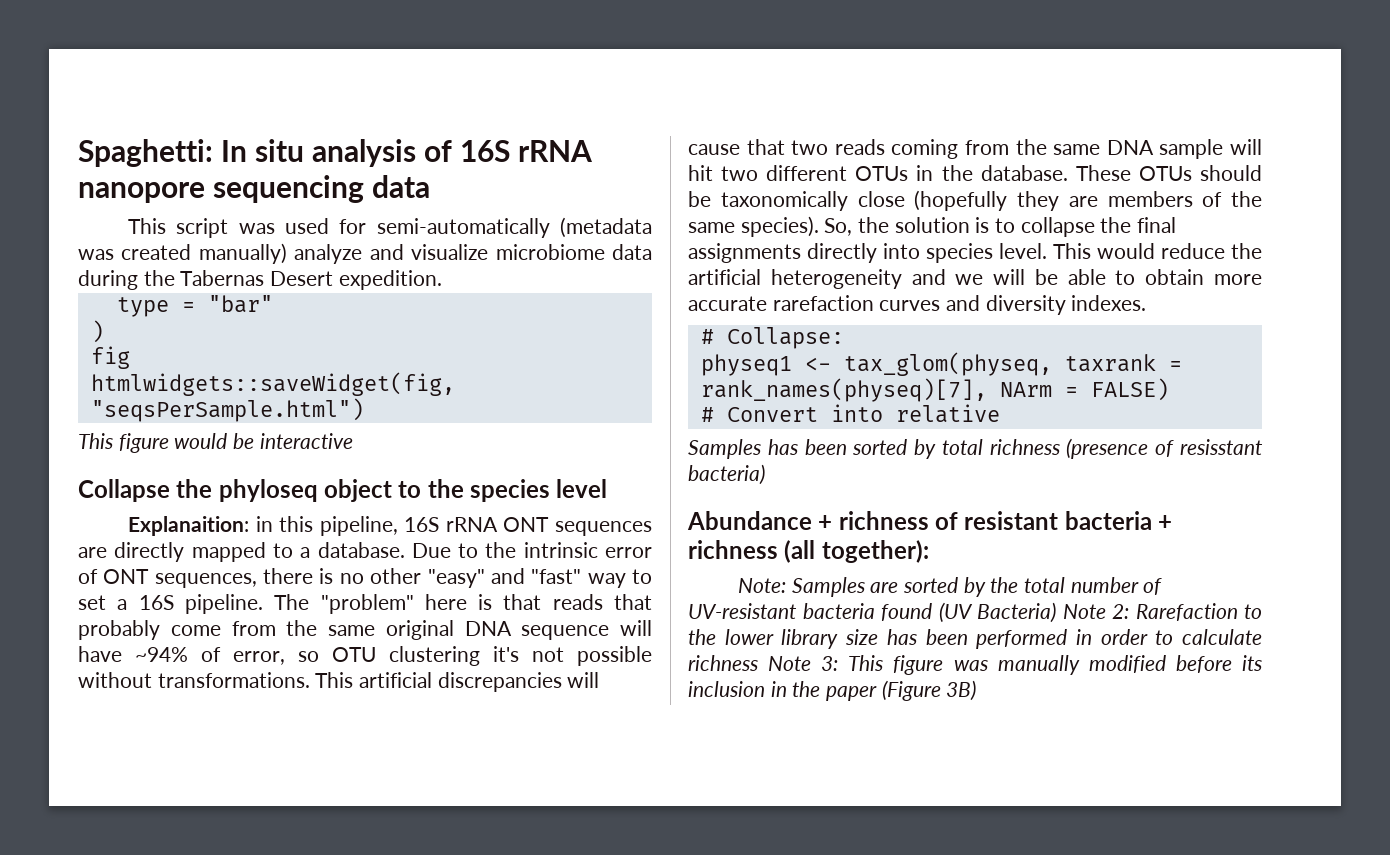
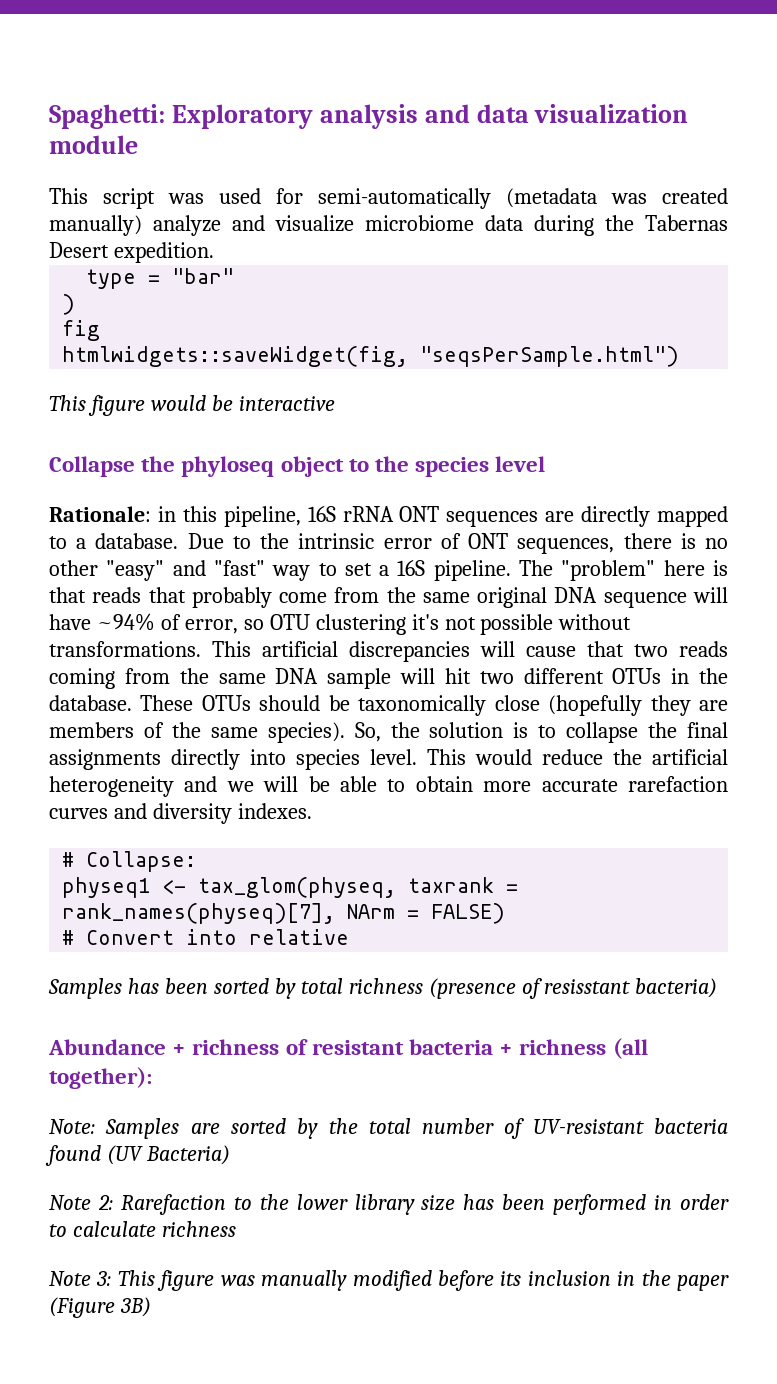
[220,139,592,167] [78,175,430,203] In situ analysis of 16S rRNA nanopore sequencing data -> [171,104,689,129] [49,135,138,154] Exploratory analysis and data visualization module
[128,516,250,536] Explanaition: -> [49,506,151,522] Rationale:
(1056, 612) none -> (230, 1155) //
(758, 663) none -> (236, 1229) //

